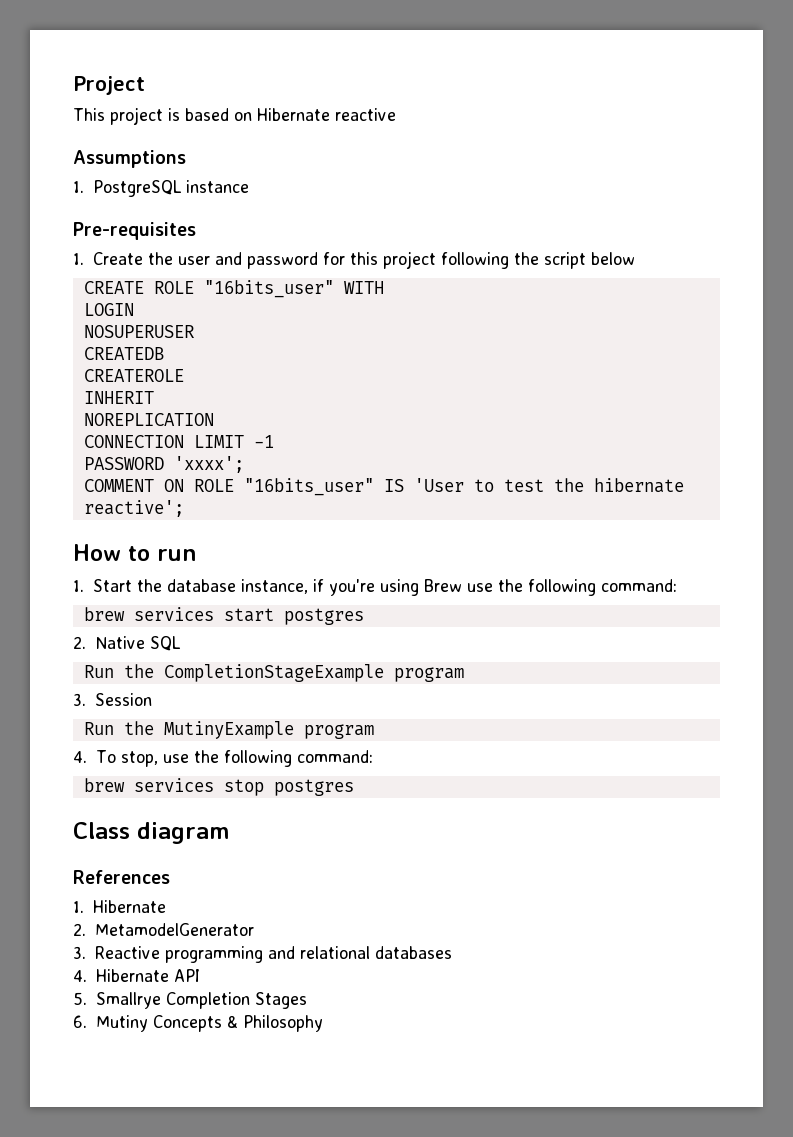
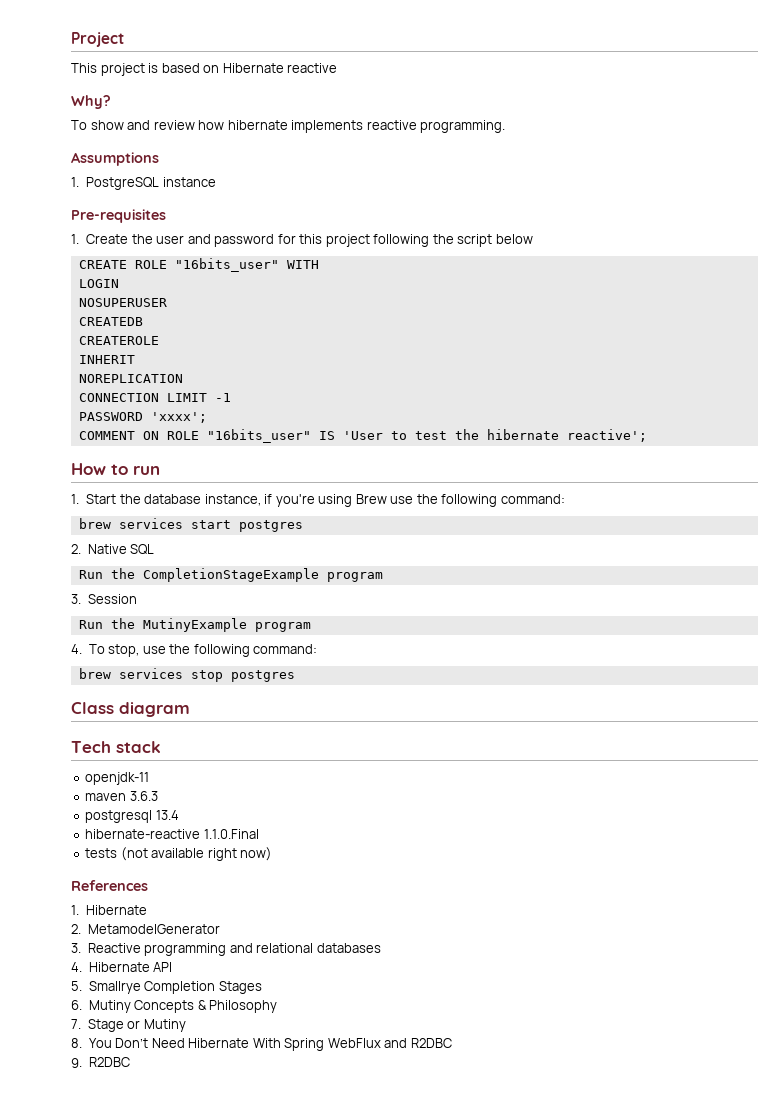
(396, 114) none -> [71,95,111,109] [71,120,506,133] // Why? // To show and review how hibernate implements reactive programming.
(229, 833) none -> [71,741,161,753] [85,772,150,785] [85,791,158,801] [85,810,179,823] [85,829,259,839] [85,847,273,861] // Tech stack // openjdk-11 // maven 3.6.3 // postgresql 13.4 // hibernate-reactive 1.1.0.Final // tests (not available right now)
(323, 1023) none -> [71,1019,186,1032] [71,1038,452,1051] [71,1057,130,1068] // 7. Stage or Mutiny // 8. You Don’t Need Hibernate With Spring WebFlux and R2DBC // 9. R2DBC

